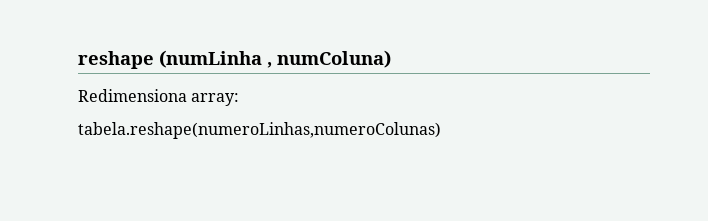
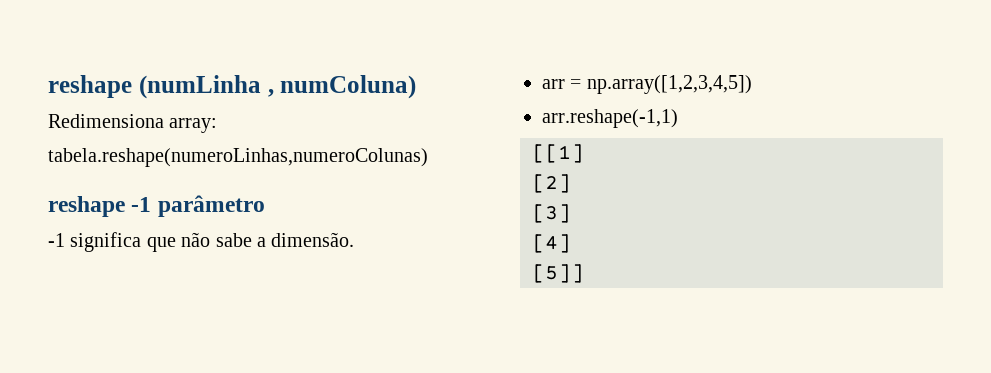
(441, 130) none -> [48,195,265,217] [48,232,355,252] [542,75,752,94] [542,109,678,128] [532,144,584,163] [532,174,571,193] [532,204,571,223] [532,234,571,253] [532,264,584,283] // reshape -1 parâmetro // -1 significa que não sabe a dimensão. // arr = np.array([1,2,3,4,5]) // arr.reshape(-1,1) // [[1] // [2] // [3] // [4] // [5]]

